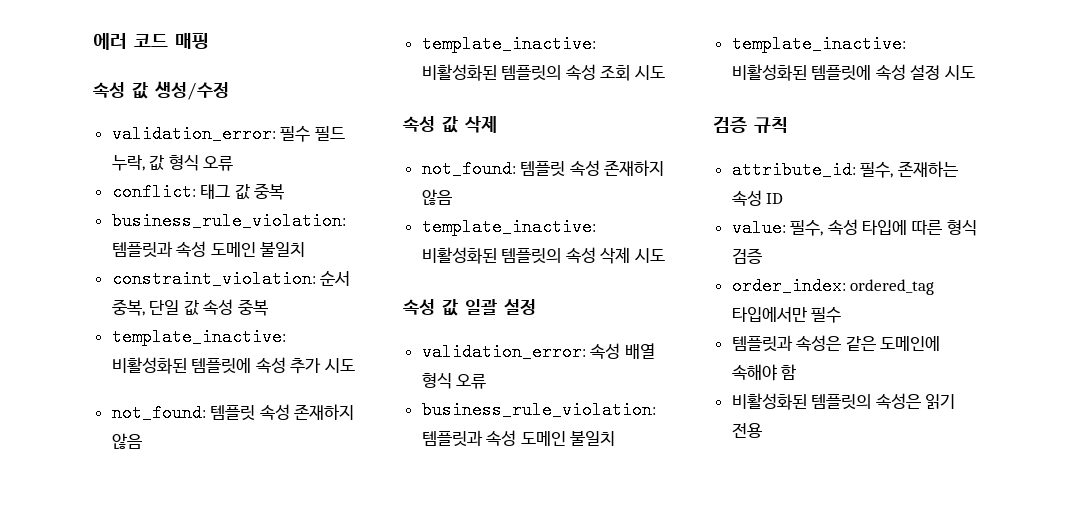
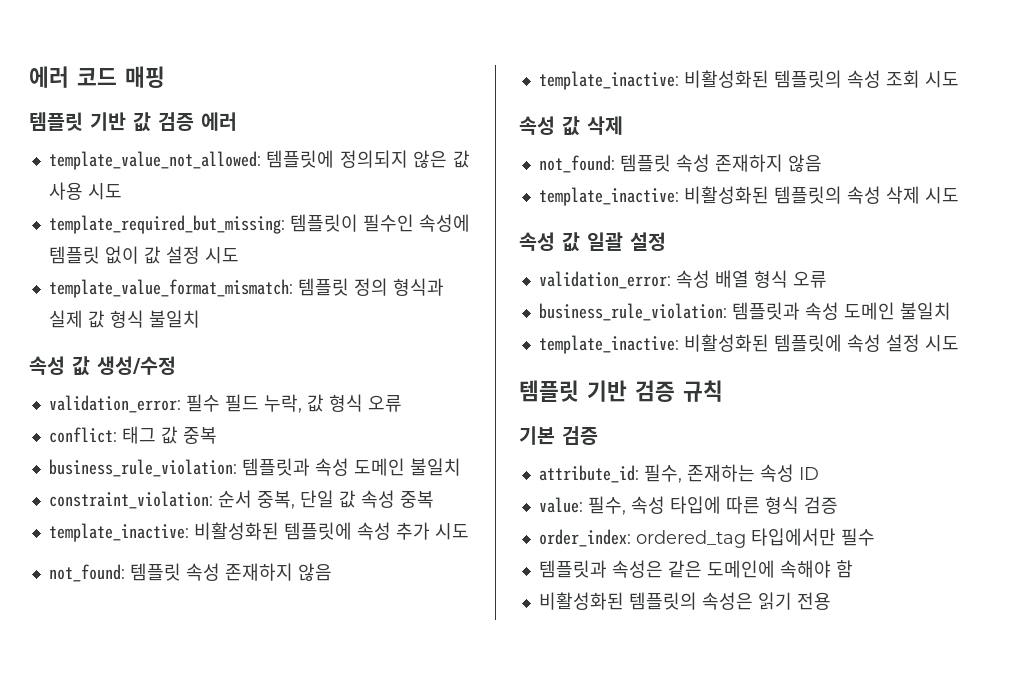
(209, 41) none -> [29,112,237,132] [48,150,471,170] [48,182,122,200] [48,214,470,234] [48,246,239,264] [48,278,444,298] [48,310,200,328] // 템플릿 기반 값 검증 에러 // template_value_not_allowed: 템플릿에 정의되지 않은 값 사용 시도 // template_required_but_missing: 템플릿이 필수인 속성에 템플릿 없이 값 설정 시도 // template_value_format_mismatch: 템플릿 정의 형식과 실제 값 형식 불일치
(976, 72) none -> [519,380,627,402] 템플릿 기반
(788, 125) none -> [519,426,598,445] // 기본 검증

